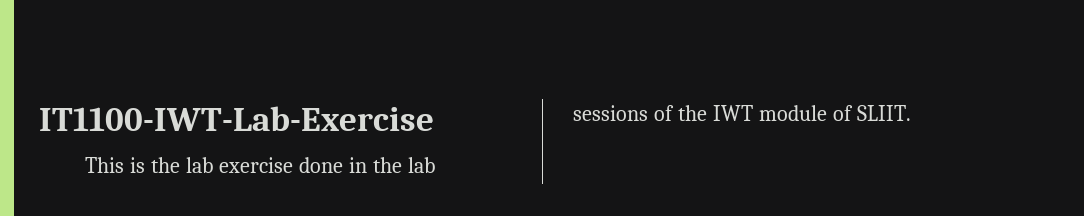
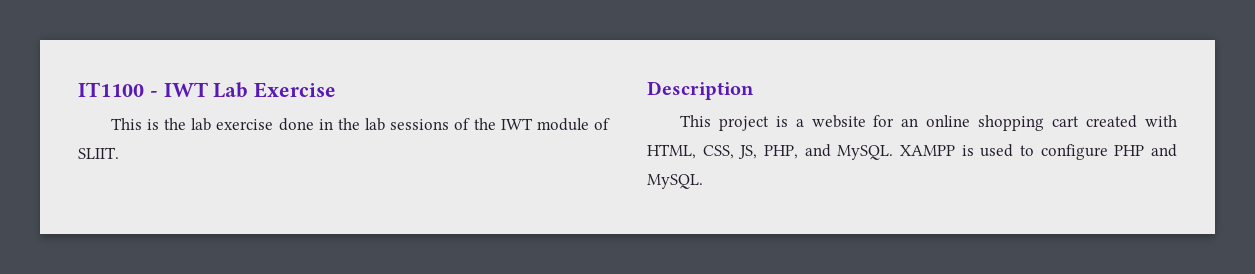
[39,106,434,131] IT1100-IWT-Lab-Exercise -> [78,82,337,98] IT1100 - IWT Lab Exercise
(911, 113) none -> [647,81,754,100] [679,115,1177,131] [647,144,1177,160] [647,174,703,189] // Description // This project is a website for an online shopping cart created with HTML, CSS, JS, PHP, and MySQL. XAMPP is used to configure PHP and MySQL.

